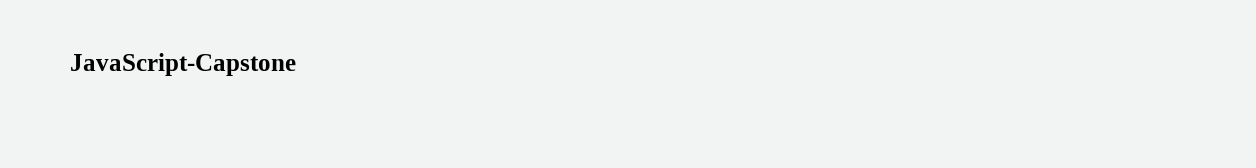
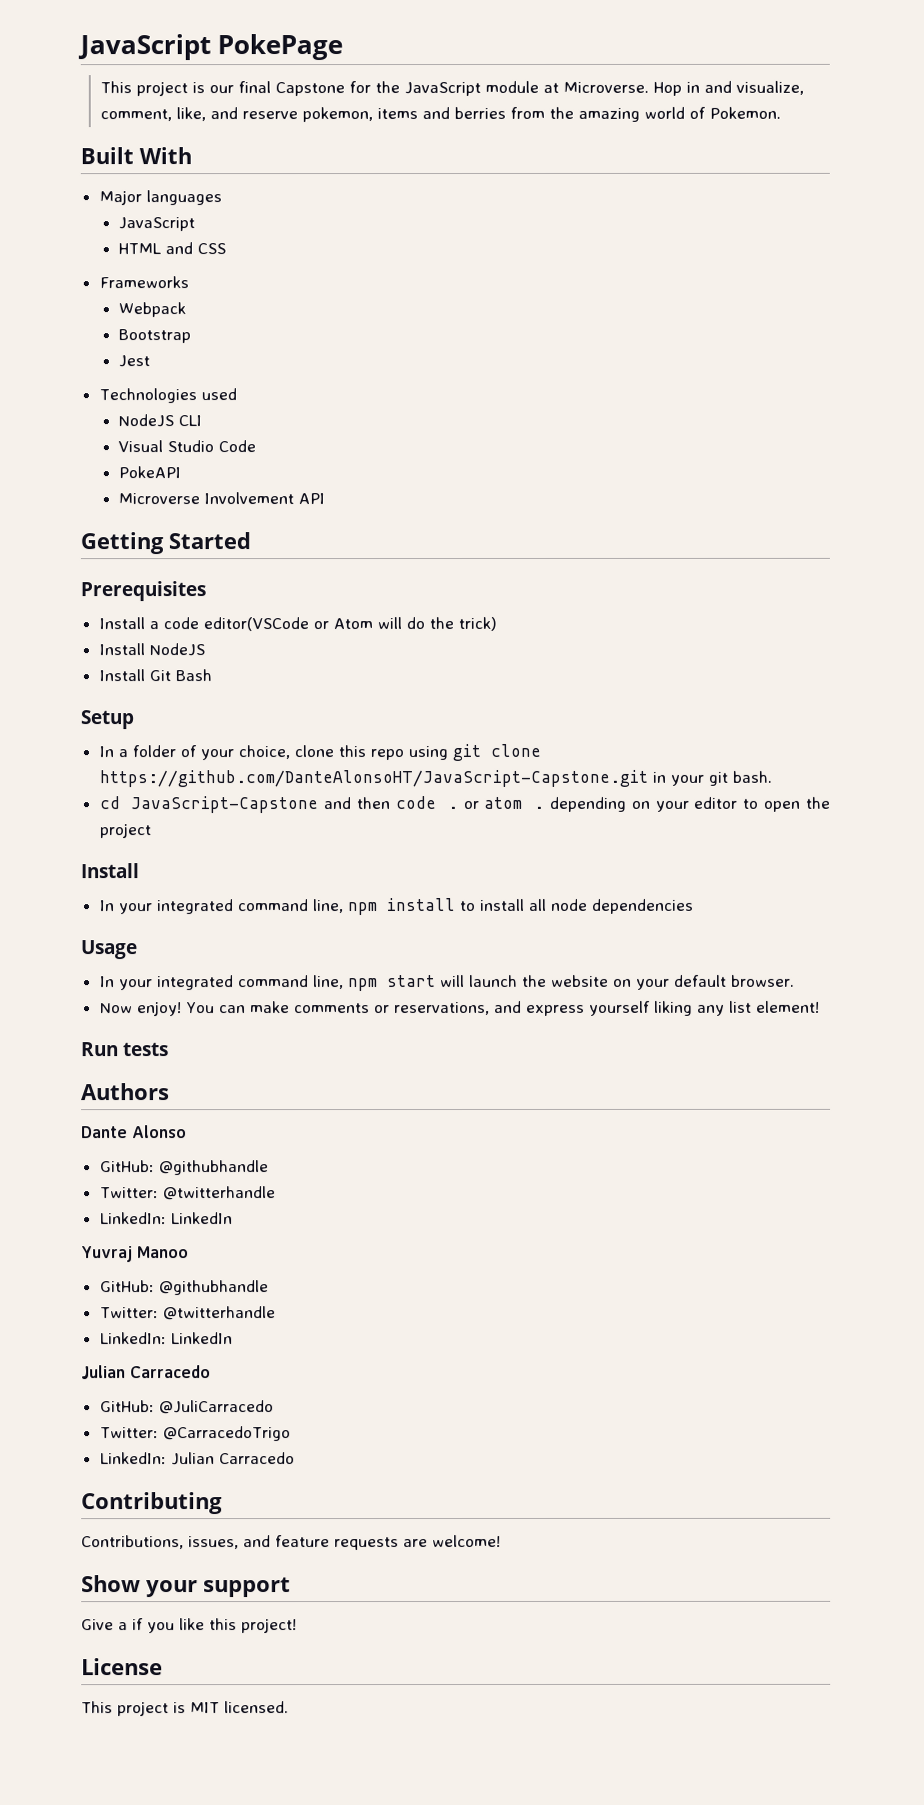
[70,53,296,76] JavaScript-Capstone -> [78,34,343,61] [99,80,804,97] [99,106,781,123] [80,147,192,165] [98,190,222,206] [118,217,196,232] [118,242,227,255] [98,276,189,289] [118,302,187,318] [118,329,192,344] [118,355,151,368] [98,388,237,404] [118,414,203,428] [118,440,257,453] [118,466,182,479] [118,492,326,505] [80,532,251,555] [80,581,206,602] [98,616,497,632] [98,643,205,657] [98,669,212,682] [80,710,134,730] [98,743,541,762] [98,769,772,788] [98,796,831,814] [98,823,151,839] [80,863,139,879] [98,898,694,916] [81,940,138,960] [99,974,795,992] [99,1000,820,1017] [81,1042,170,1057] [81,1083,170,1101] [81,1125,187,1139] [99,1160,269,1176] [99,1186,276,1201] [99,1212,233,1225] [81,1246,189,1263] [99,1280,269,1296] [99,1306,276,1321] [99,1332,233,1345] [81,1365,211,1380] [99,1400,274,1415] [99,1426,291,1442] [99,1452,295,1466] [81,1492,223,1515] [81,1534,501,1551] [81,1575,291,1598] [81,1618,297,1634] [81,1658,163,1676] [81,1701,289,1717] JavaScript PokePage // This project is our final Capstone for the JavaScript module at Microverse. Hop in and visualize, comment, like, and reserve pokemon, items and berries from the amazing world of Pokemon. // Built With // Major languages // JavaScript // HTML and CSS // Frameworks // Webpack // Bootstrap // Jest // Technologies used // NodeJS CLI // Visual Studio Code // PokeAPI // Microverse Involvement API // Getting Started // Prerequisites // Install a code editor(VSCode or Atom will do the trick) // Install NodeJS // Install Git Bash // Setup // In a folder of your choice, clone this repo using git clone https://github.com/DanteAlonsoHT/JavaScript-Capstone.git in your git bash. // cd JavaScript-Capstone and then code . or atom . depending on your editor to open the project // Install // In your integrated command line, npm install to install all node dependencies // Usage // In your integrated command line, npm start will launch the website on your default browser. // Now enjoy! You can make comments or reservations, and express yourself liking any list element! // Run tests // Authors // Dante Alonso // GitHub: @githubhandle // Twitter: @twitterhandle // LinkedIn: LinkedIn // Yuvraj Manoo // GitHub: @githubhandle // Twitter: @twitterhandle // LinkedIn: LinkedIn // Julian Carracedo // GitHub: @JuliCarracedo // Twitter: @CarracedoTrigo // LinkedIn: Julian Carracedo // Contributing // Contributions, issues, and feature requests are welcome! // Show your support // Give a if you like this project! // License // This project is MIT licensed.

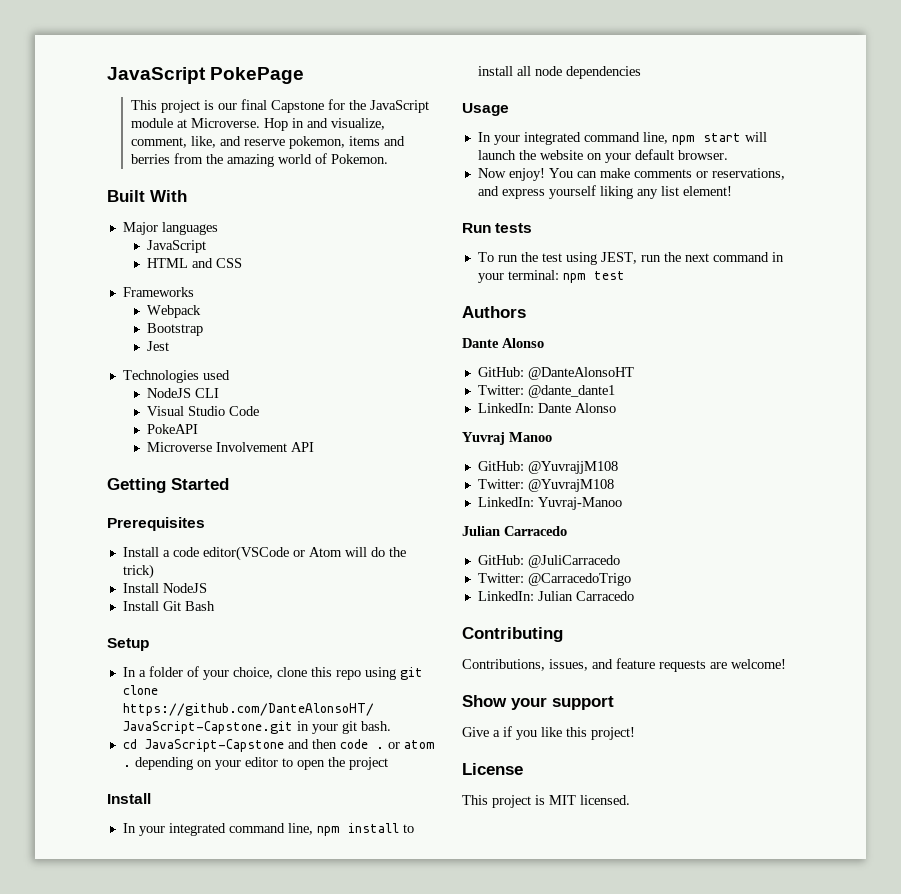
(170, 1049) none -> [477,252,784,265] [477,270,625,283] // To run the test using JEST, run the next command in your terminal: npm test
[158,1160,269,1176] [99,1186,276,1201] [99,1212,233,1225] @githubhandle // Twitter: @twitterhandle // LinkedIn: LinkedIn -> [527,367,634,380] [477,385,615,398] [477,403,616,413] @DanteAlonsoHT // Twitter: @dante_dante1 // LinkedIn: Dante Alonso
[158,1280,269,1296] [99,1306,276,1321] [99,1332,233,1345] @githubhandle // Twitter: @twitterhandle // LinkedIn: LinkedIn -> [527,461,618,474] [477,479,614,492] [477,497,622,510] @YuvrajjM108 // Twitter: @YuvrajM108 // LinkedIn: Yuvraj-Manoo

